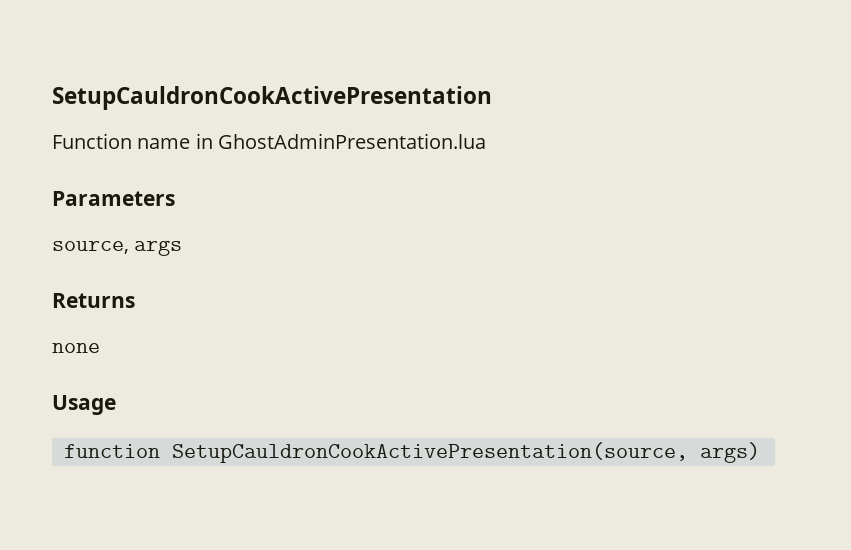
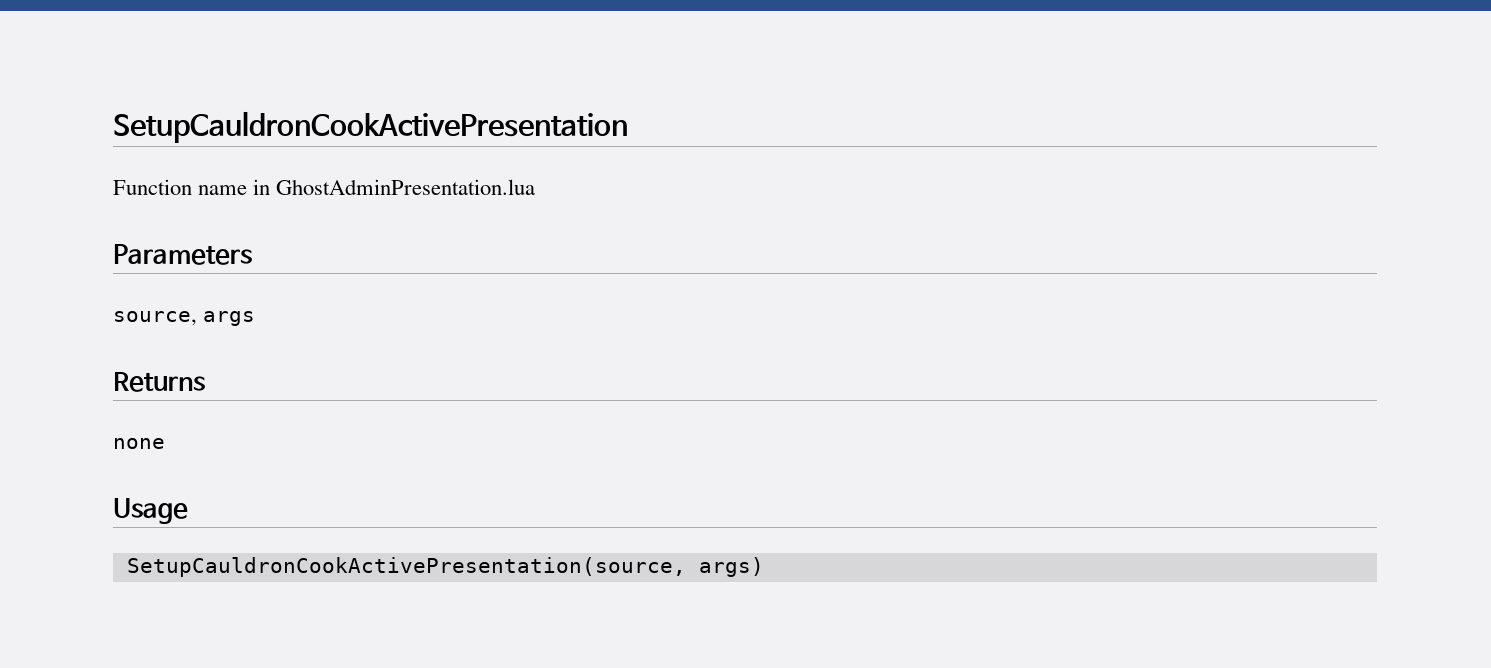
[63,444,160,458] function -> (188, 511) none

